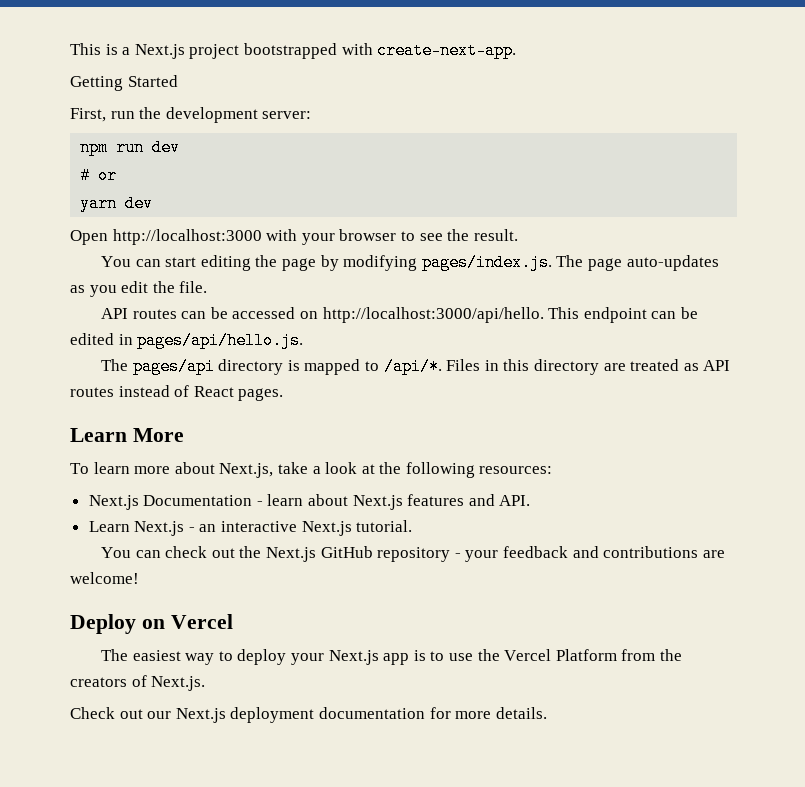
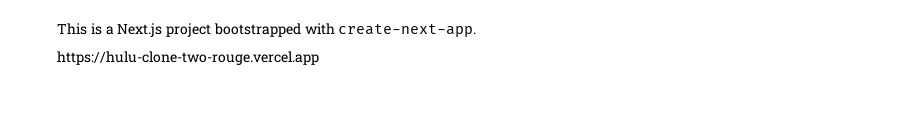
[70,75,178,91] [70,107,312,123] [80,139,181,156] [80,167,118,184] [80,195,154,212] [70,229,518,245] [101,254,719,271] [70,281,208,297] [101,307,699,323] [70,332,304,349] [101,358,731,375] [70,385,284,401] [70,428,184,442] [70,462,553,478] [88,494,531,510] [88,520,413,536] [101,546,725,562] [70,572,139,584] [70,614,233,634] [101,649,682,665] [70,675,206,691] [70,707,547,723] Getting Started // First, run the development server: // npm run dev // # or // yarn dev // Open http://localhost:3000 with your browser to see the result. // You can start editing the page by modifying pages/index.js. The page auto-updates as you edit the file. // API routes can be accessed on http://localhost:3000/api/hello. This endpoint can be edited in pages/api/hello.js. // The pages/api directory is mapped to /api/*. Files in this directory are treated as API routes instead of React pages. // Learn More // To learn more about Next.js, take a look at the following resources: // Next.js Documentation - learn about Next.js features and API. // Learn Next.js - an interactive Next.js tutorial. // You can check out the Next.js GitHub repository - your feedback and contributions are welcome! // Deploy on Vercel // The easiest way to deploy your Next.js app is to use the Vercel Platform from the creators of Next.js. // Check out our Next.js deployment documentation for more details. -> [57,51,319,65] https://hulu-clone-two-rouge.vercel.app

